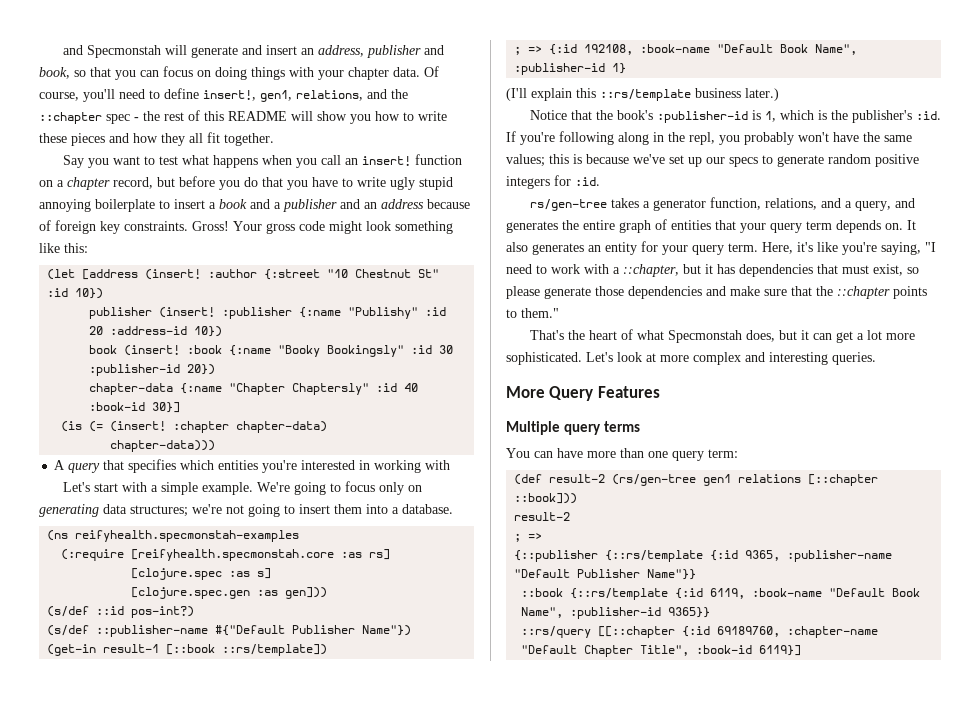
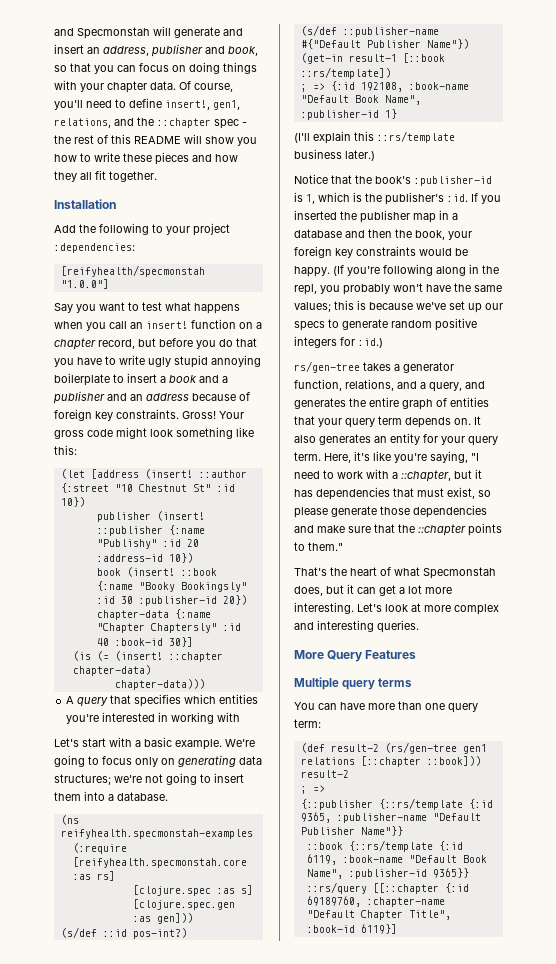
(274, 139) none -> [54,199,116,209] [54,223,230,236] [54,243,135,253] [60,265,205,277] [60,279,109,289] // Installation // Add the following to your project :dependencies: // [reifyhealth/specmonstah "1.0.0"]
[208,269,258,278] :author -> [198,470,247,478] ::author
[222,307,293,319] :publisher -> [96,526,163,536] ::publisher
[187,345,223,354] :book -> [180,568,217,576] ::book
[173,421,230,433] :chapter -> [168,652,223,662] ::chapter
[160,482,198,495] simple -> [144,737,172,747] basic
(516, 136) none -> [481,195,501,204] [294,210,458,223] [294,229,472,240] [294,246,468,258] [294,265,344,277] you inserted the publisher map in a database and then the book, your foreign key constraints would be happy. (If
[575,177,600,186] :id. -> [358,338,383,348] :id.)
[506,352,582,365] sophisticated. -> [294,602,354,614] interesting.

